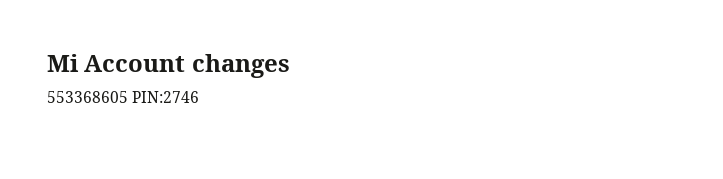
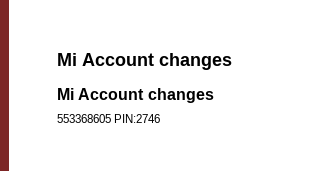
[47,54,290,78] Mi Account changes -> [57,53,232,70] [57,88,214,103] Mi Account changes // Mi Account changes

